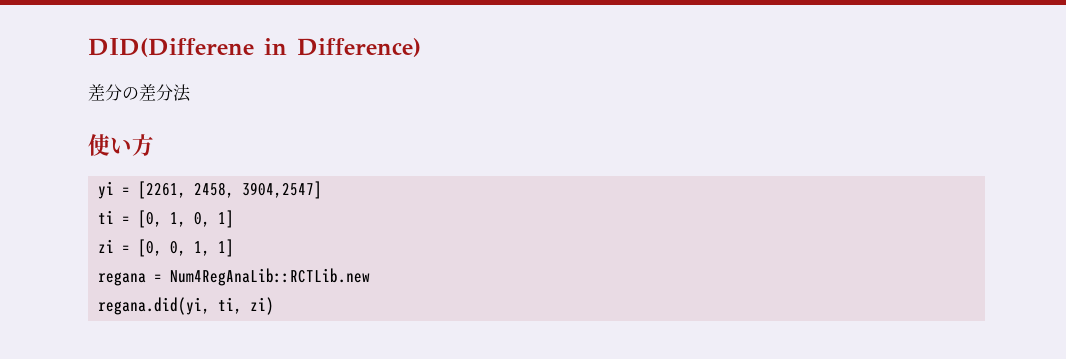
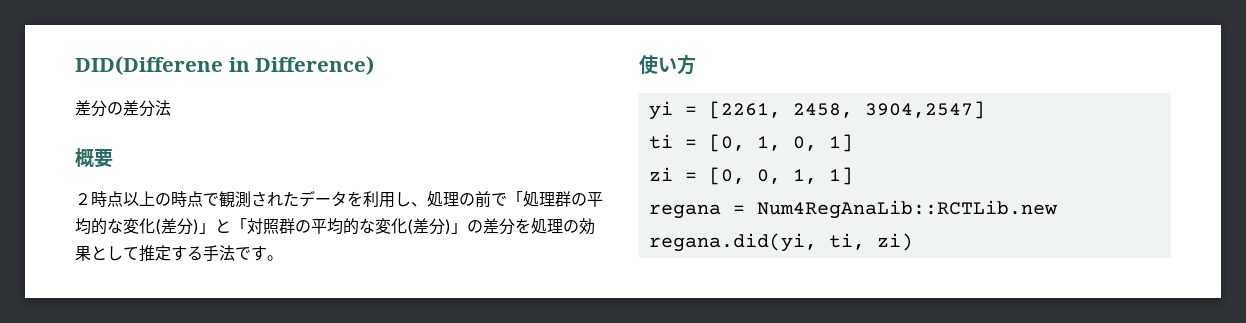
(191, 93) none -> [75,148,113,168] [75,190,603,208] [75,218,595,235] [75,245,283,262] // 概要 // ２時点以上の時点で観測されたデータを利用し、処理の前で「処理群の平均的な変化(差分)」と「対照群の平均的な変化(差分)」の差分を処理の効果として推定する手法です。

